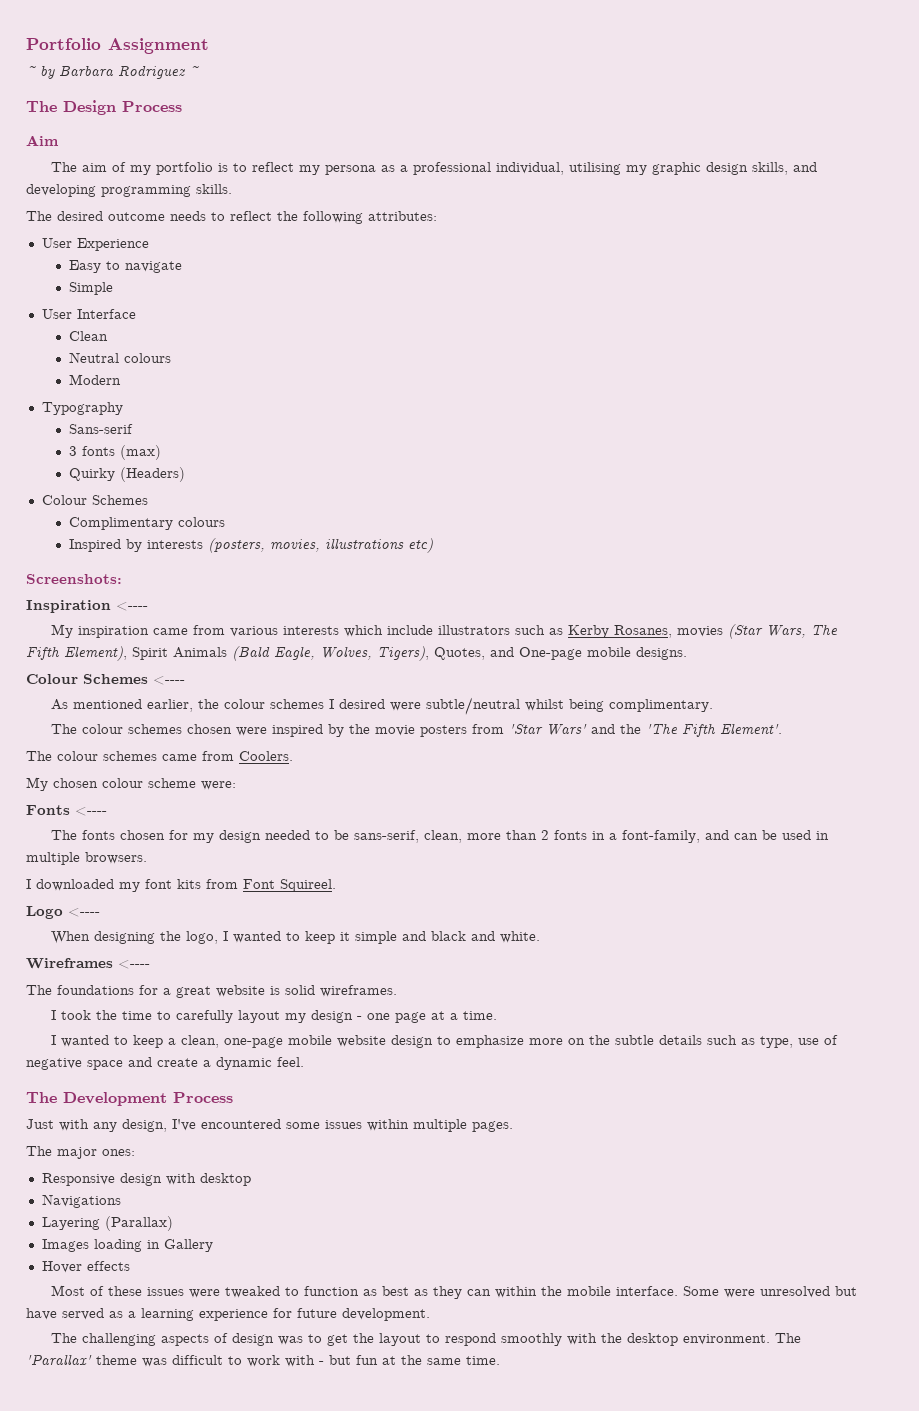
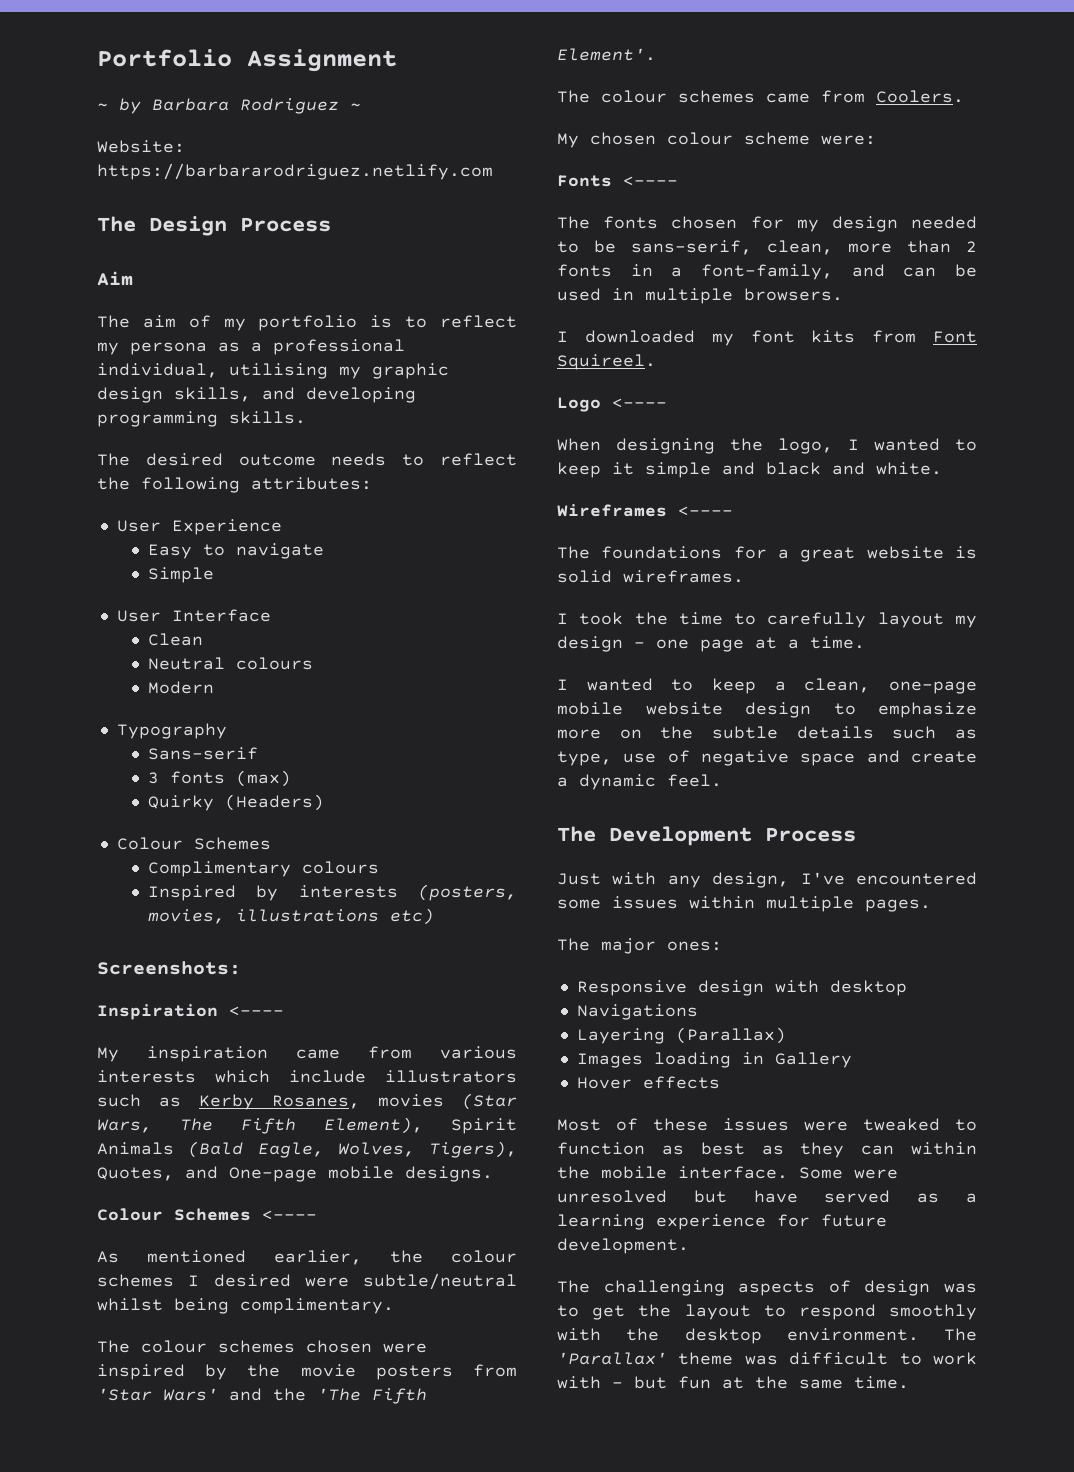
(200, 71) none -> [97,140,185,153] [97,163,493,180] // Website: https://barbararodriguez.netlify.com

